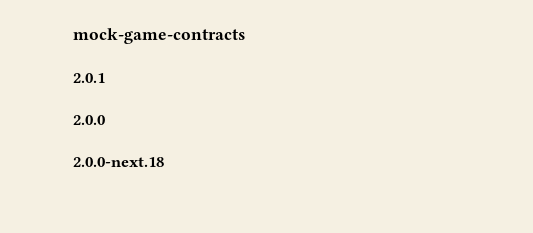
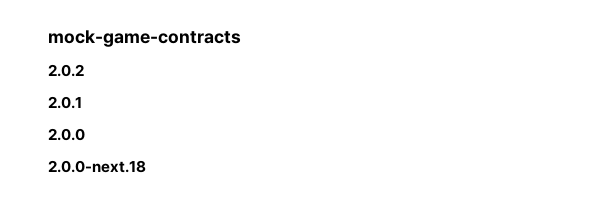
(245, 36) none -> [48,64,84,77] // 2.0.2

